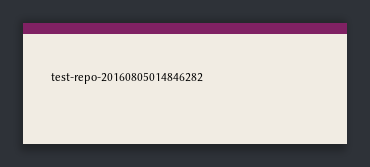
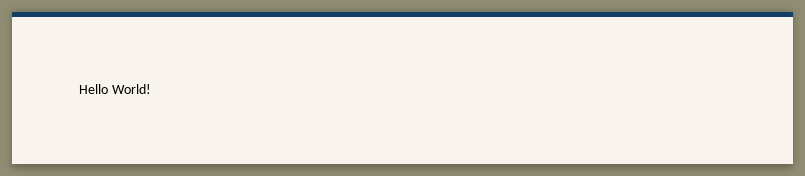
[51,72,203,84] test-repo-20160805014846282 -> [79,84,151,94] Hello World!

